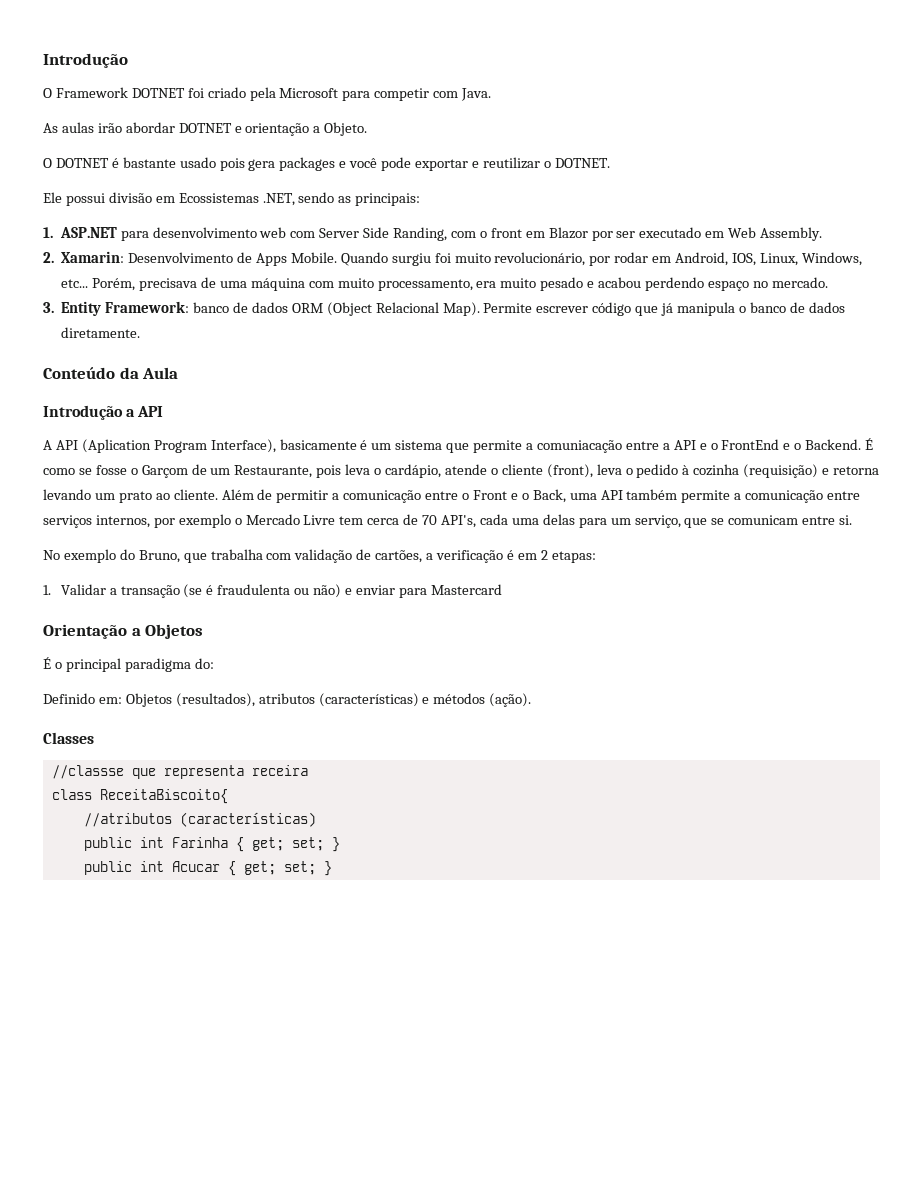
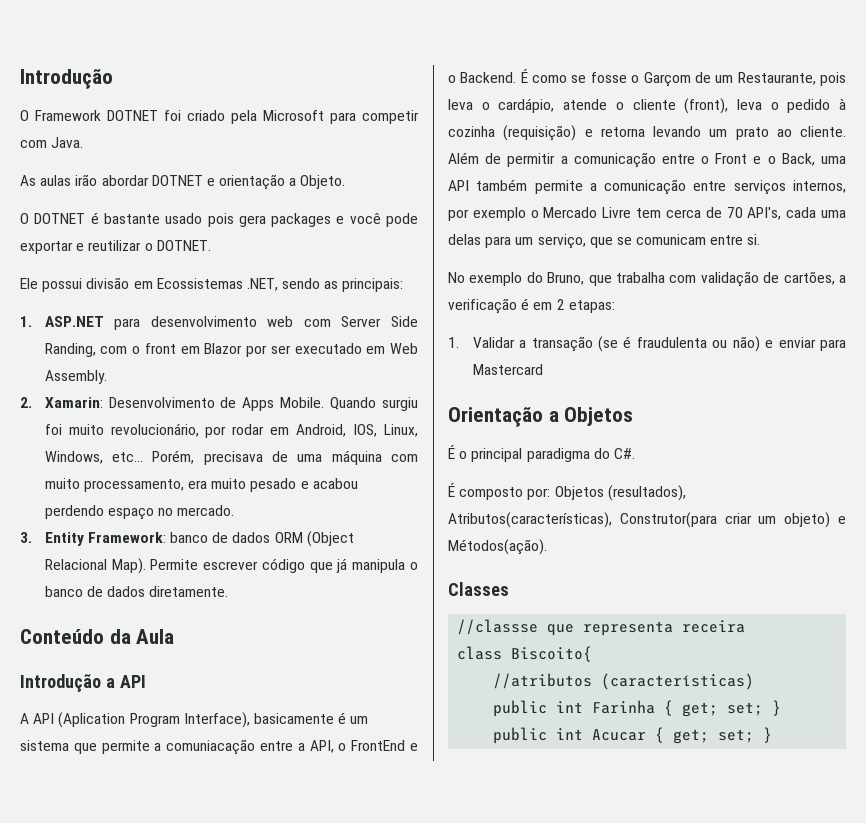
[673,440,707,450] API e -> [309,740,334,753] API,
[194,658,214,669] [43,693,532,707] do: // Definido em: Objetos (resultados), atributos (características) e métodos (ação). -> [593,448,635,459] [448,483,686,501] [448,512,846,528] [448,539,547,555] do C#. // É composto por: Objetos (resultados), Atributos(características), Construtor(para criar um objeto) e Métodos(ação).
[99,789,228,804] ReceitaBiscoito{ -> [511,646,593,662] Biscoito{

